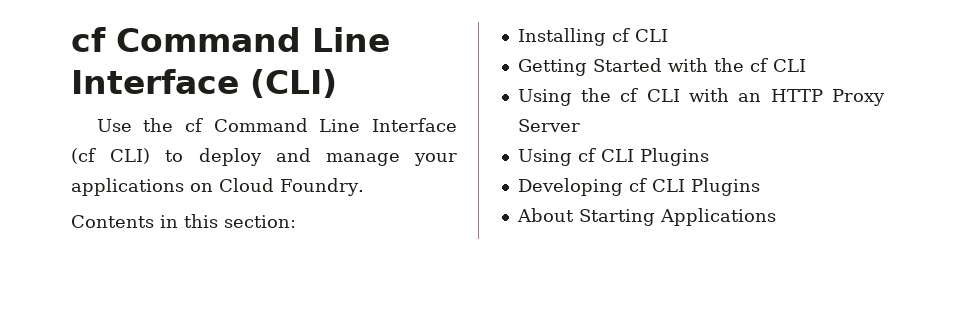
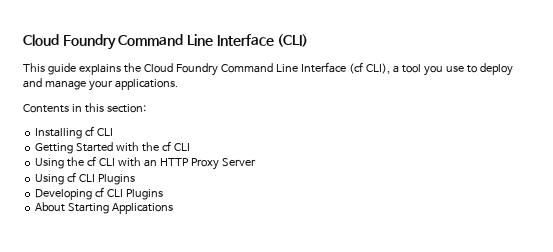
[71,27,106,52] cf -> [23,34,116,50] Cloud Foundry
[96,118,457,132] [71,148,151,164] Use the cf Command Line Interface (cf CLI) -> [23,62,464,76] This guide explains the Cloud Foundry Command Line Interface (cf CLI), a tool you use
[71,178,364,196] applications on Cloud Foundry. -> [114,79,178,90] applications.

